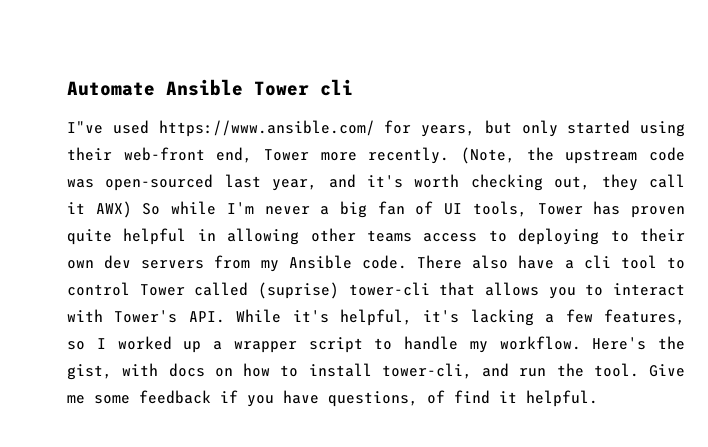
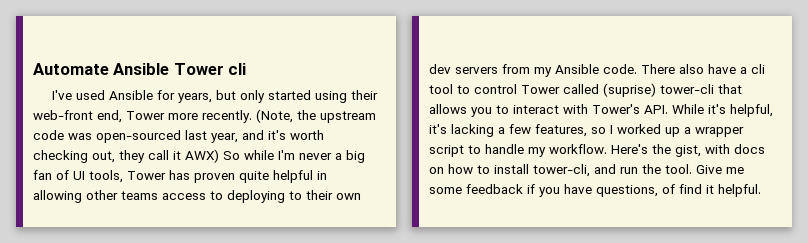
[67,120,375,137] I"ve used https://www.ansible.com/ -> [51,90,153,100] I've used Ansible

